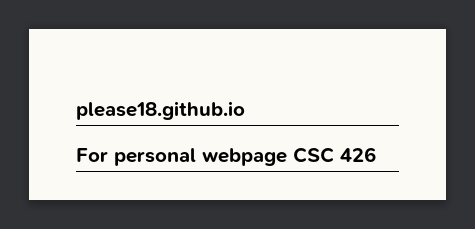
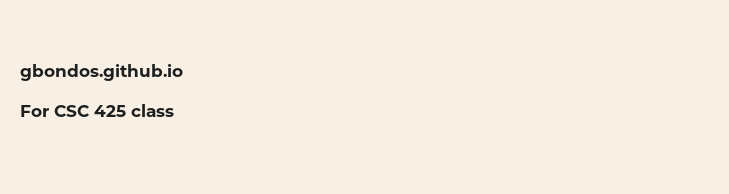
[76,101,245,120] please18.github.io -> [20,64,183,81] gbondos.github.io
[114,147,376,166] personal webpage CSC 426 -> [54,104,174,117] CSC 425 class

